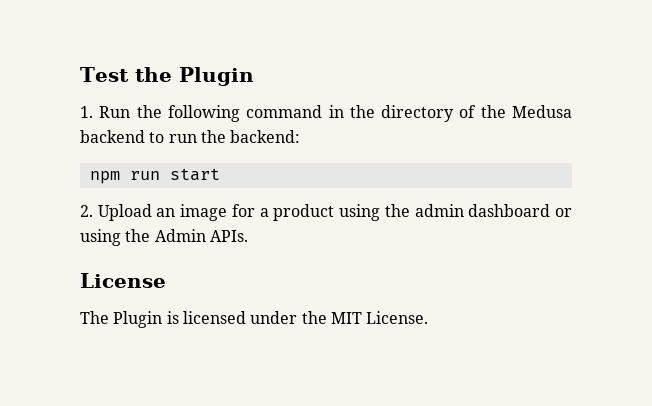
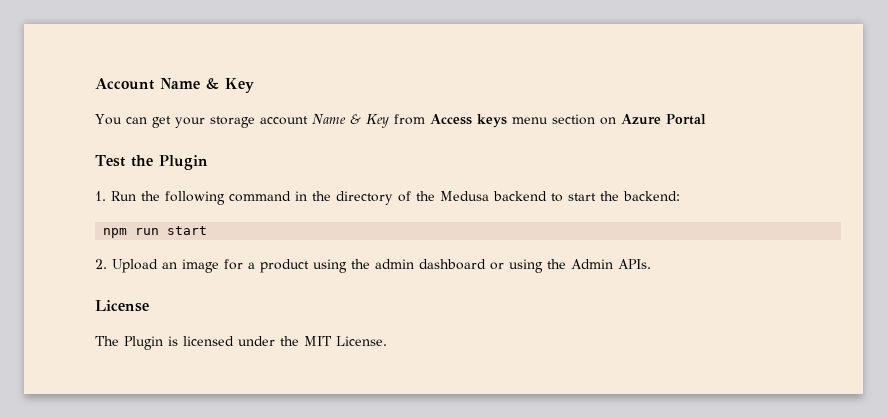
(80, 74) none -> [95,78,254,93] [95,114,706,128] Account Name & Key // You can get your storage account Name & Key from Access keys menu section on Azure Portal //
[168,134,197,143] run -> [568,193,596,201] start

